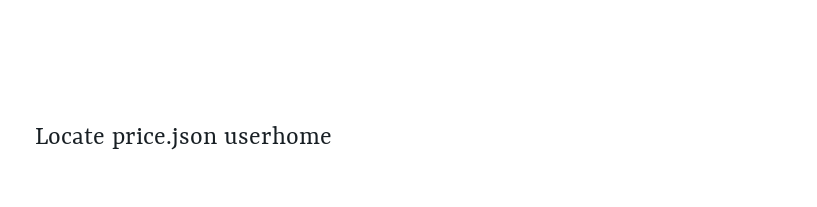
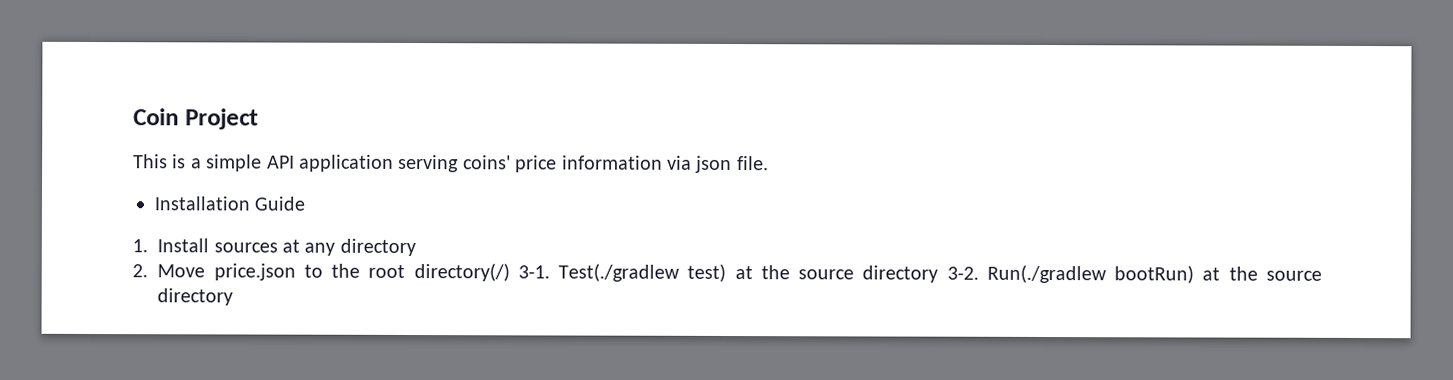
[35,126,333,150] Locate price.json userhome -> [133,108,259,130] [133,154,769,174] [154,196,306,211] [132,238,416,257] [132,263,1322,284] [157,288,234,306] Coin Project // This is a simple API application serving coins' price information via json file. // Installation Guide // 1. Install sources at any directory // 2. Move price.json to the root directory(/) 3-1. Test(./gradlew test) at the source directory 3-2. Run(./gradlew bootRun) at the source directory

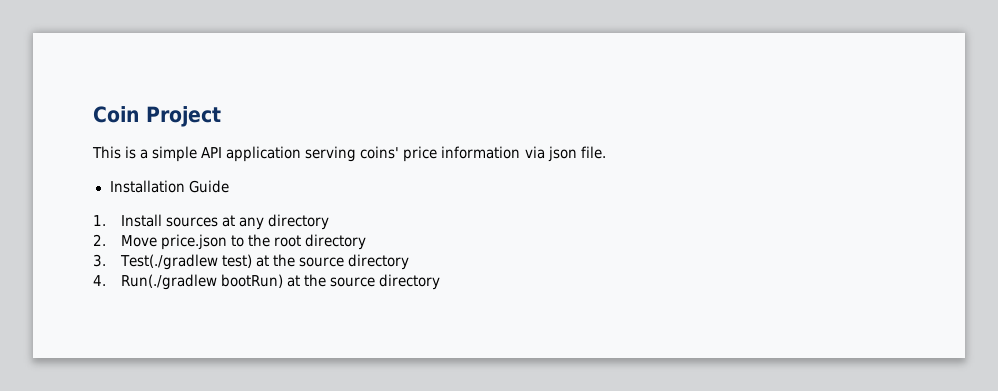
[413,263,550,282] directory(/) 3-1. -> [305,234,367,250] [93,254,106,267] directory // 3.
[946,266,979,280] 3-2. -> [93,275,106,286] // 4.

